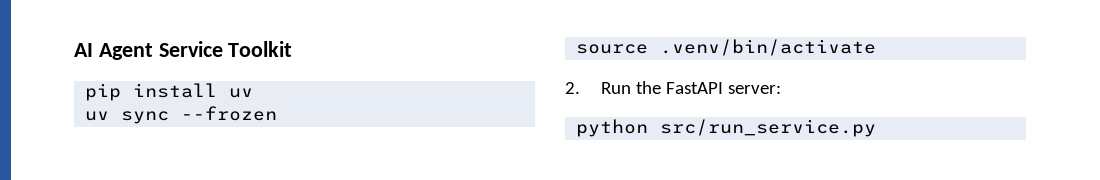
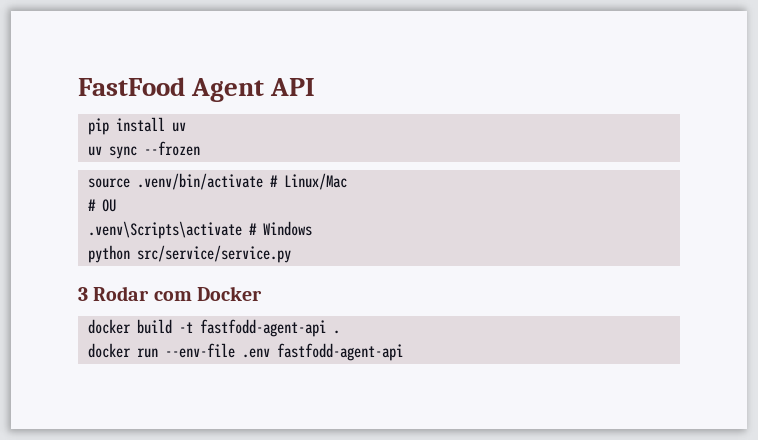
[74,41,293,60] AI Agent Service Toolkit -> [78,77,316,102] FastFood Agent API
[565,81,782,94] [576,119,877,137] // 2. Run the FastAPI server: // python src/run_service.py -> [270,173,348,190] [88,199,117,212] [88,221,313,239] [88,245,292,263] [78,286,262,301] [88,319,341,337] [88,343,404,361] # Linux/Mac // # OU // .venv\Scripts\activate # Windows // python src/service/service.py // 3 Rodar com Docker // docker build -t fastfodd-agent-api . // docker run --env-file .env fastfodd-agent-api

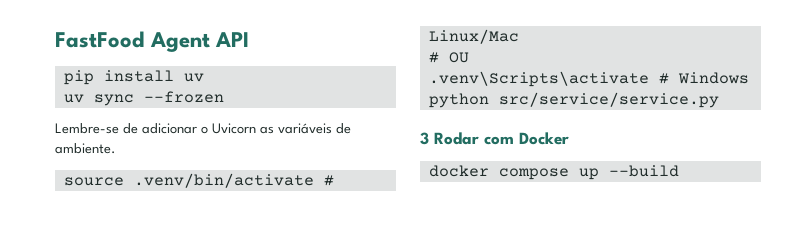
(201, 148) none -> [55,123,351,134] [55,143,116,154] // Lembre-se de adicionar o Uvicorn as variáveis de ambiente.
[137,319,341,337] [88,343,404,361] build -t fastfodd-agent-api . // docker run --env-file .env fastfodd-agent-api -> [498,165,679,180] compose up --build

